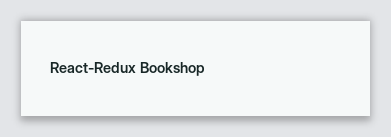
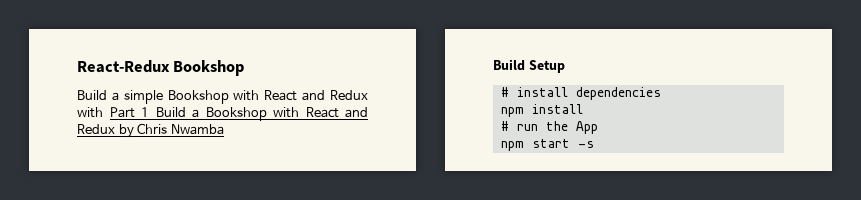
(205, 69) none -> [77,90,368,104] [77,107,368,121] [77,123,224,138] [493,59,565,73] [500,87,661,100] [500,104,583,117] [500,121,598,134] [500,139,594,151] // Build a simple Bookshop with React and Redux with Part 1 Build a Bookshop with React and Redux by Chris Nwamba // Build Setup // # install dependencies // npm install // # run the App // npm start -s

